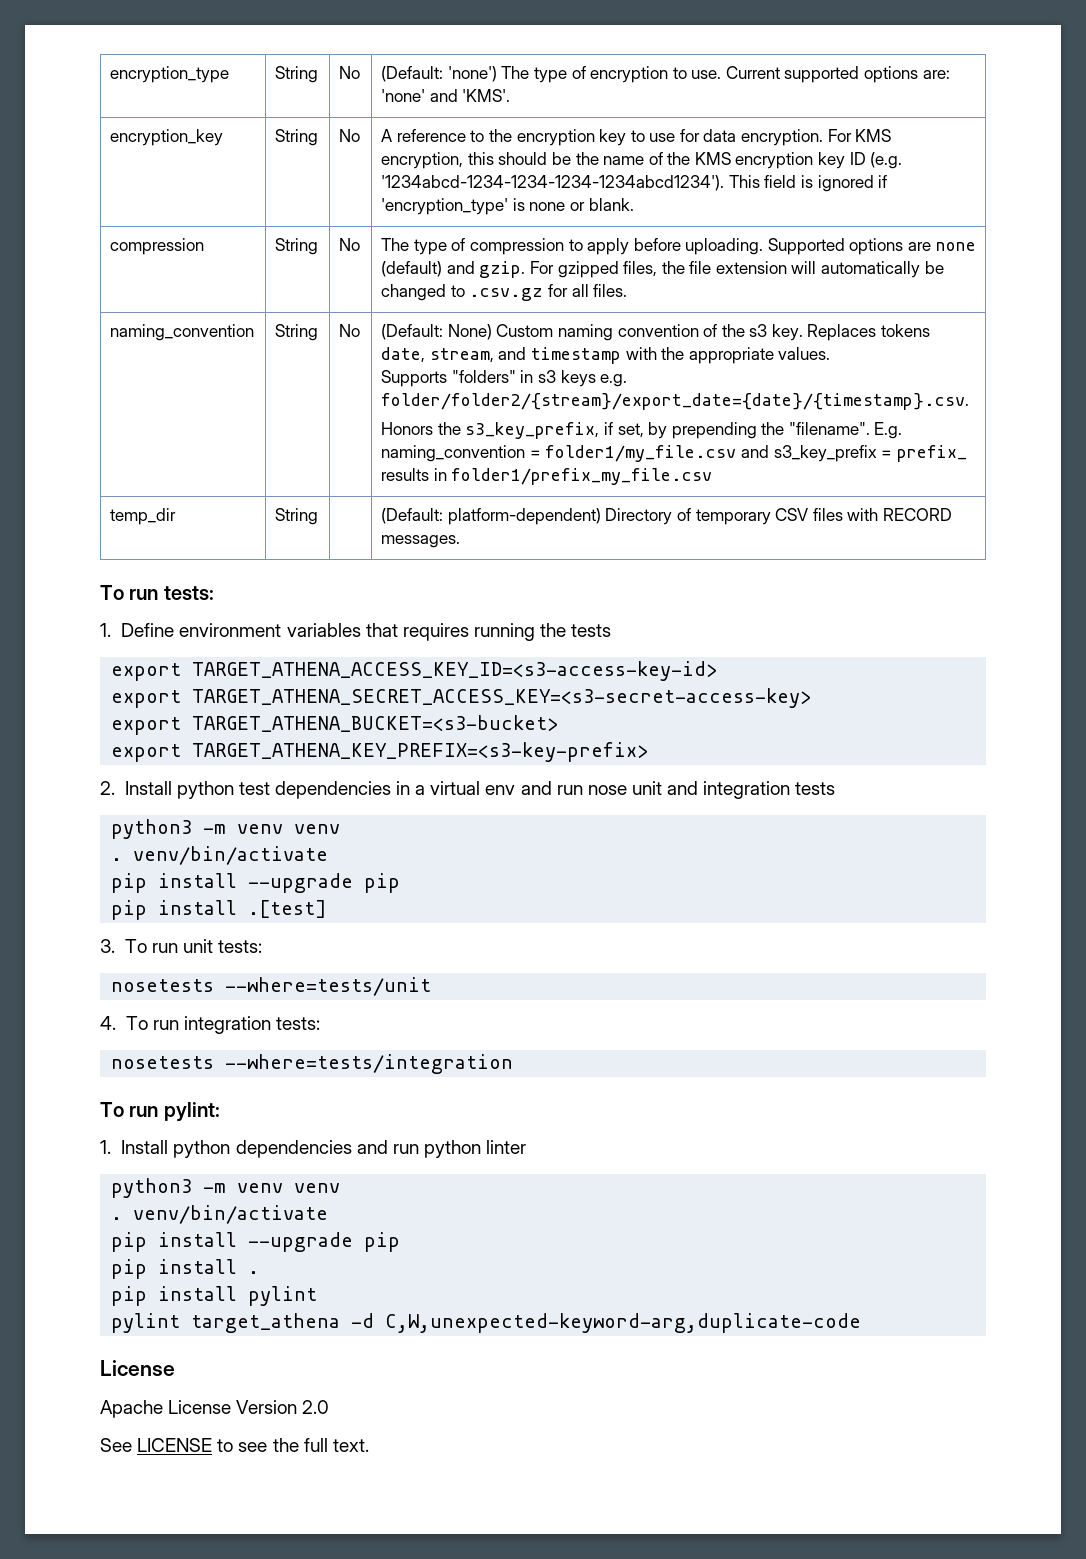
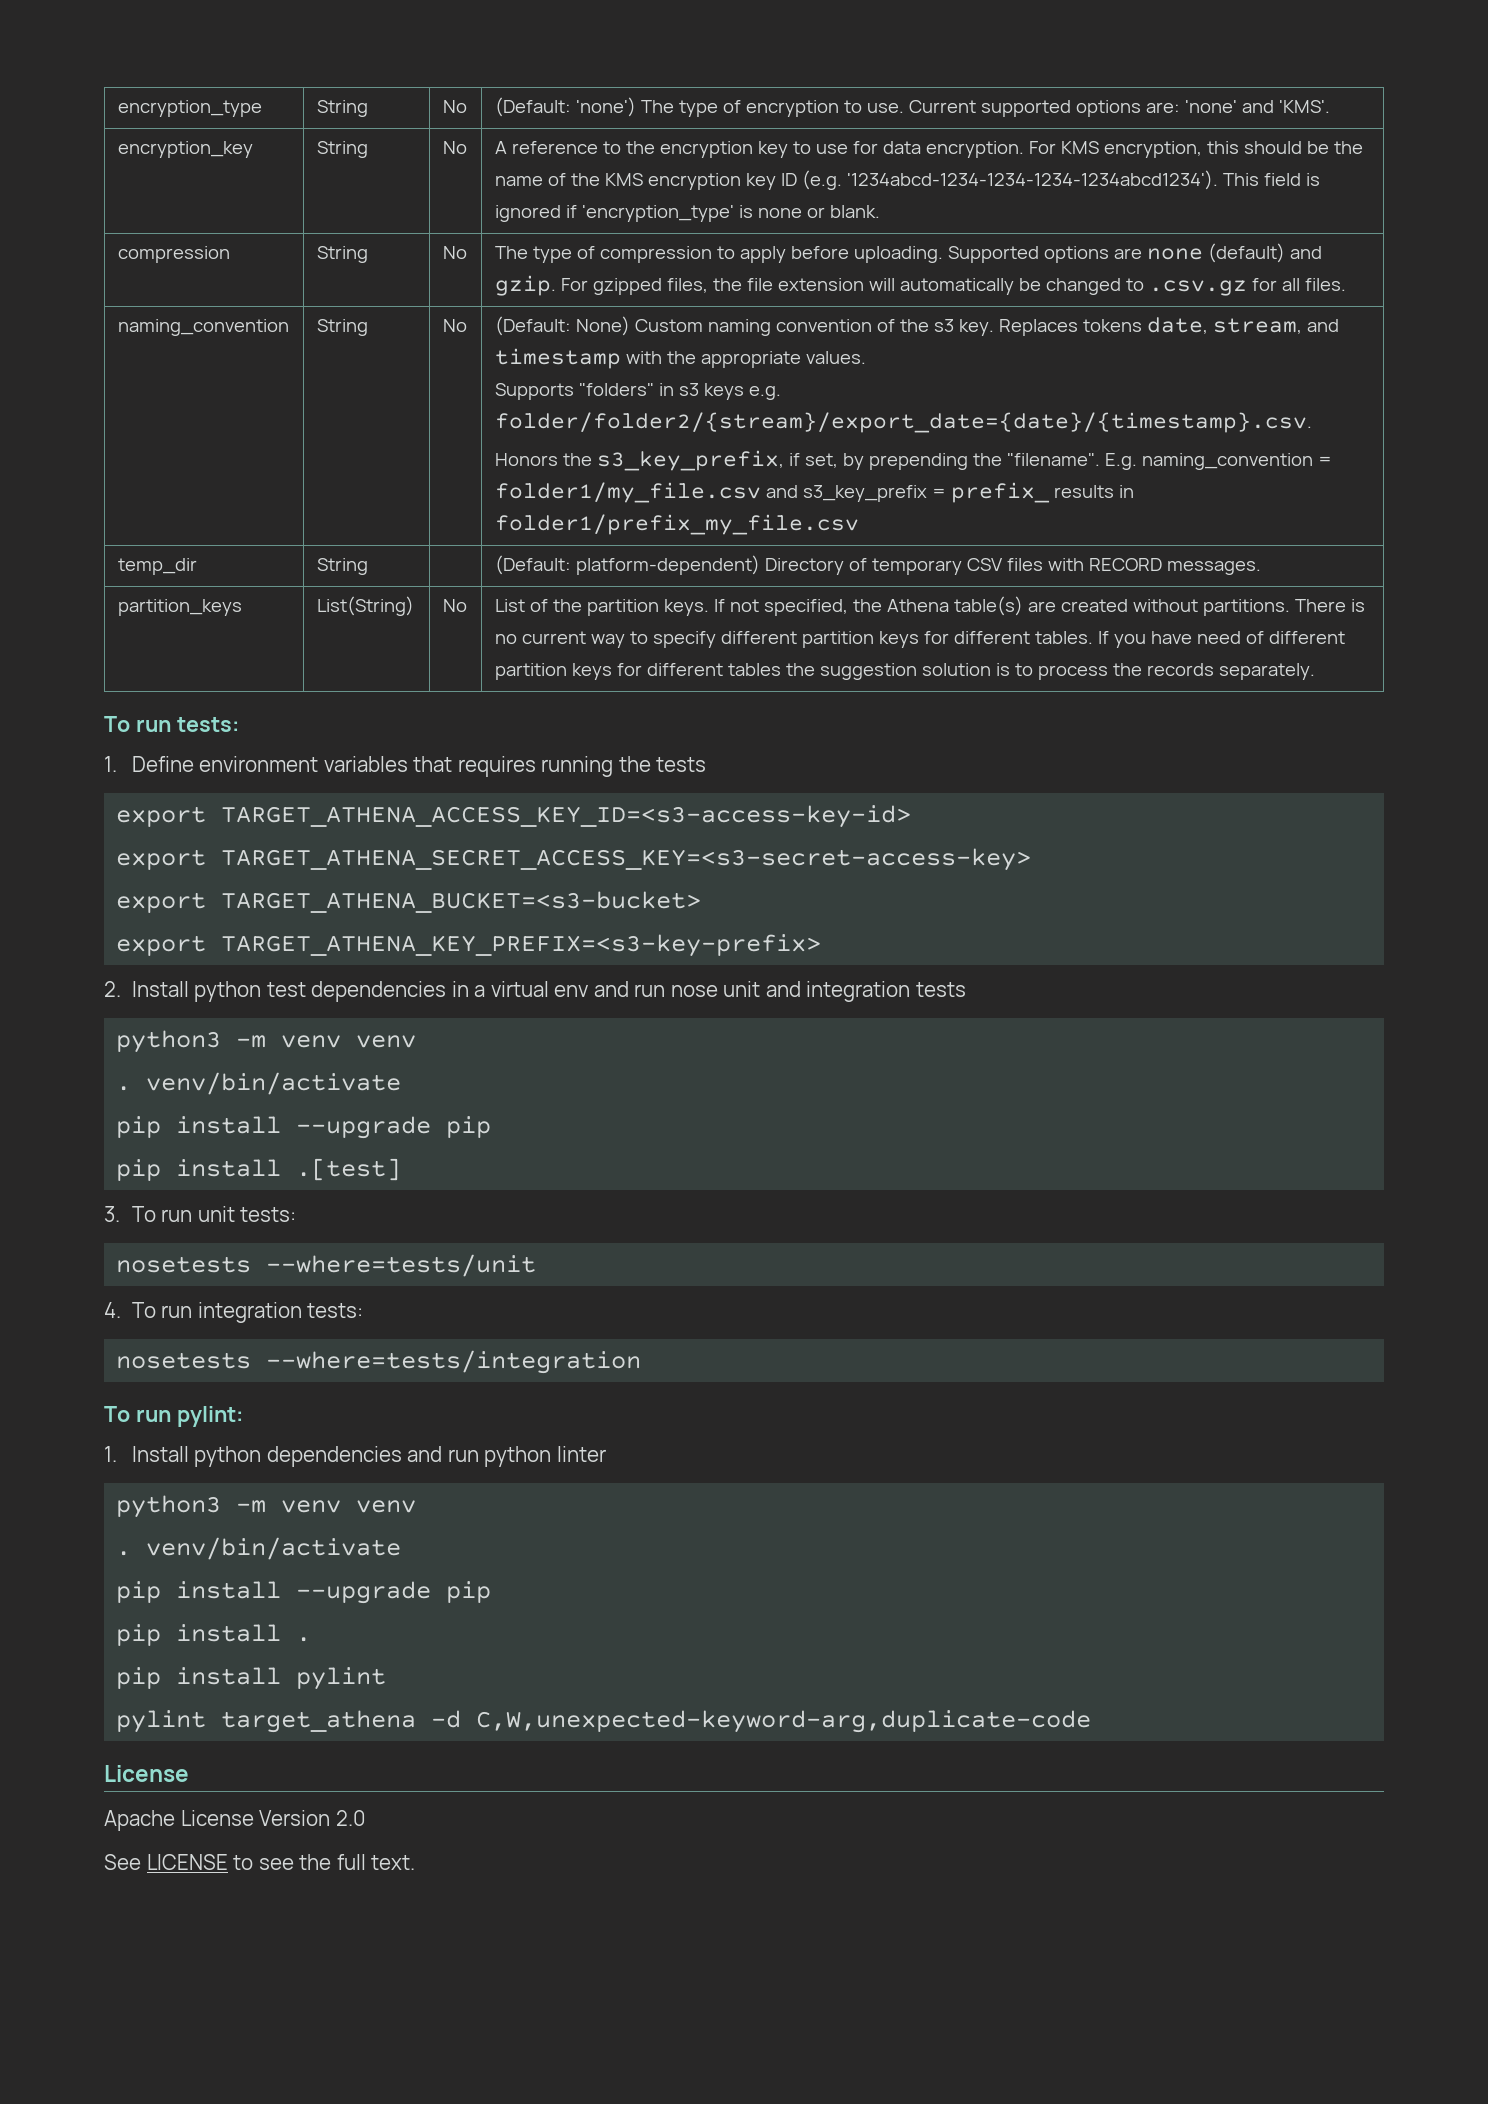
(461, 541) none -> [117,599,242,616] [316,596,414,616] [442,599,467,612] [494,596,1365,616] [494,631,1345,648] [494,663,1315,680] // partition_keys | List(String) | No | List of the partition keys. If not specified, the Athena table(s) are created without partitions. There is no current way to specify different partition keys for different tables. If you have need of different partition keys for different tables the suggestion solution is to process the records separately.

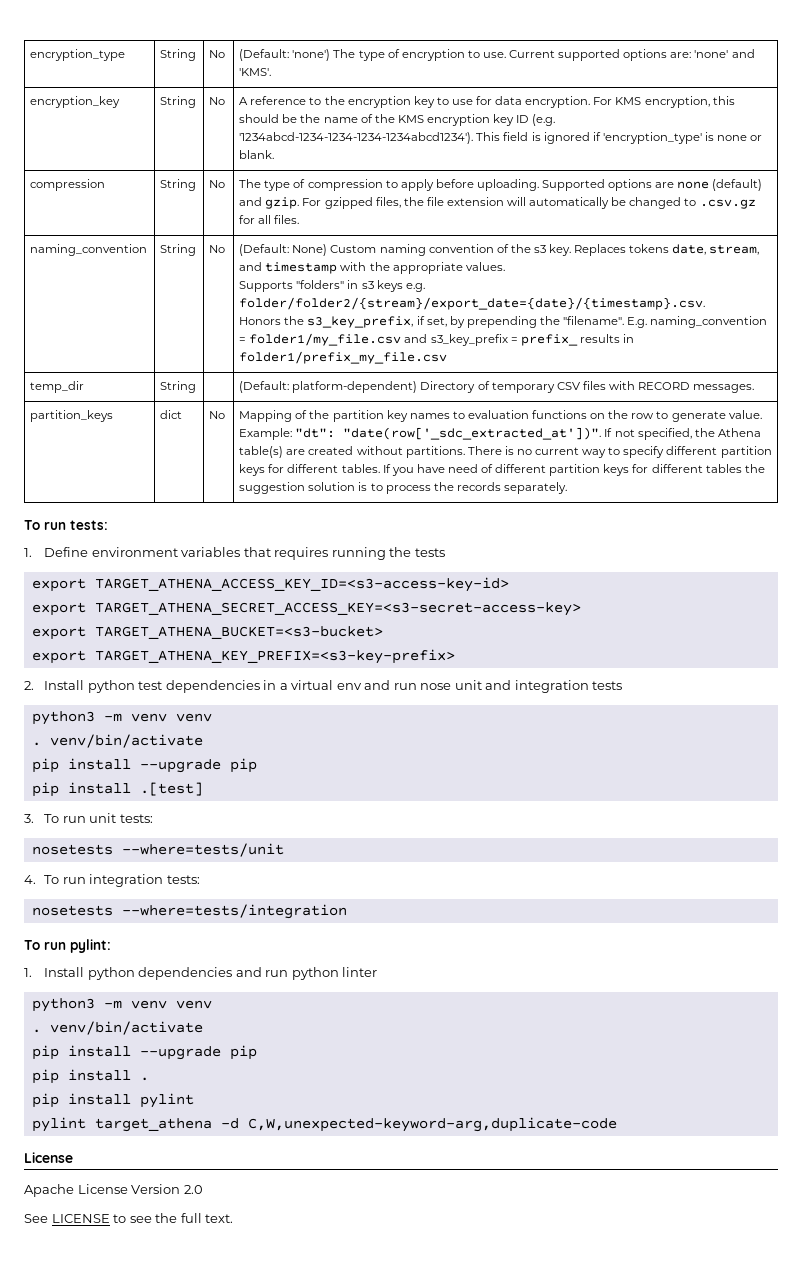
[316,596,414,616] [442,599,467,612] [494,599,525,612] List(String) | No | List -> [160,410,183,419] [209,411,226,419] [239,410,293,422] dict | No | Mapping
[663,599,709,616] keys. -> [386,410,762,422] [239,427,602,440] key names to evaluation functions on the row to generate value. Example: "dt": "date(row['_sdc_extracted_at'])".

